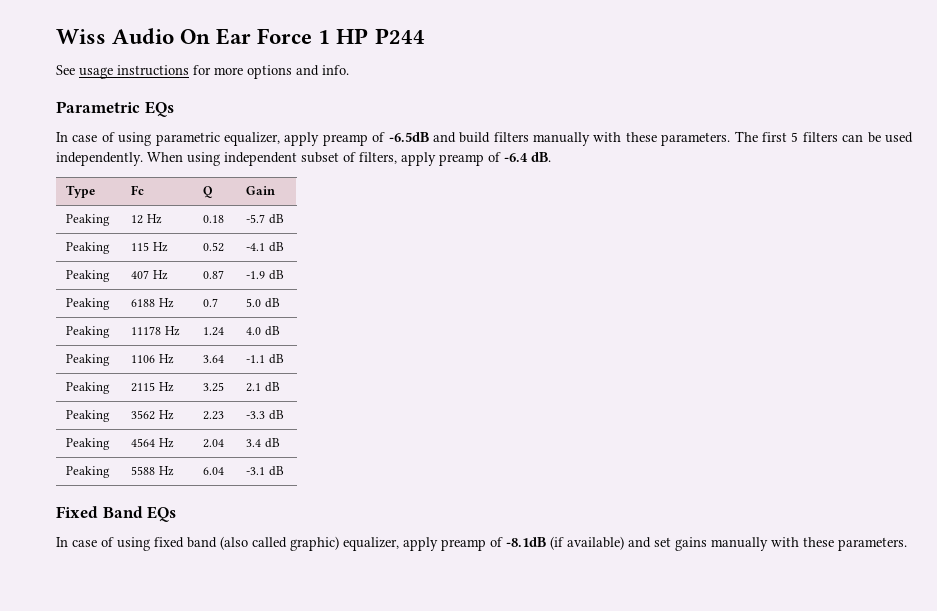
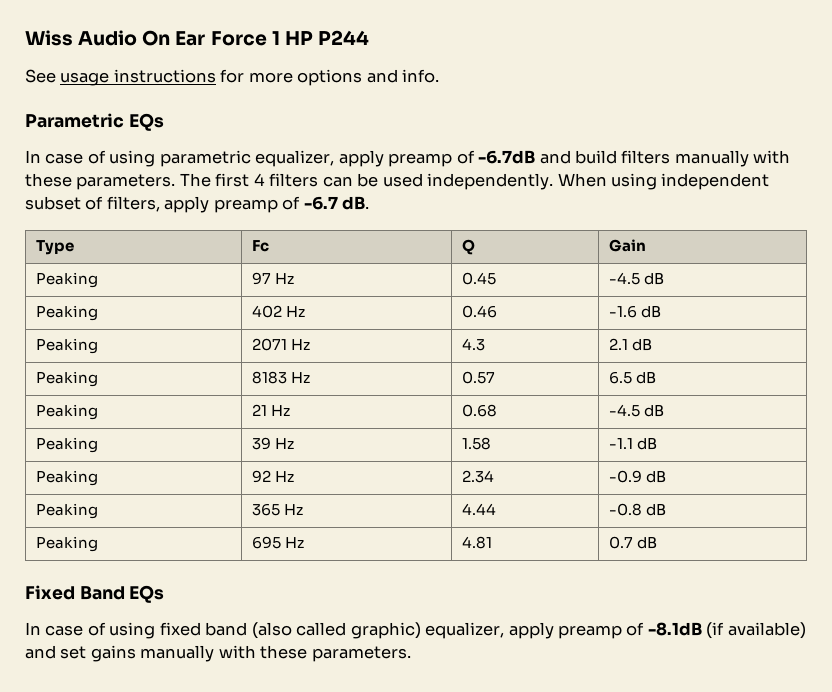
[388,132,429,142] -6.5dB -> [478,150,536,164] -6.7dB
[791,132,799,142] 5 -> [253,173,265,186] 4
[504,153,528,162] -6.4 -> [303,196,338,210] -6.7
[131,214,162,224] [203,215,225,223] [246,214,284,224] [66,242,111,254] [131,242,168,252] [203,242,225,252] [246,242,284,252] [66,270,111,282] [131,270,168,280] [203,270,225,279] [246,270,284,280] [66,298,111,310] [131,298,174,308] [203,298,219,307] [246,298,280,308] [66,326,111,338] [131,326,180,336] [203,327,225,336] [246,326,280,336] [66,354,111,366] [131,354,174,364] [203,355,225,363] 12 Hz | 0.18 | -5.7 dB // Peaking | 115 Hz | 0.52 | -4.1 dB // Peaking | 407 Hz | 0.87 | -1.9 dB // Peaking | 6188 Hz | 0.7 | 5.0 dB // Peaking | 11178 Hz | 1.24 | 4.0 dB // Peaking | 1106 Hz | 3.64 -> [251,272,294,285] [461,272,496,285] [608,272,664,285] [35,305,98,321] [251,305,305,318] [461,305,497,318] [608,305,661,318] [35,338,98,354] [251,338,310,351] [461,338,485,351] [608,338,652,351] [35,371,98,387] [251,371,310,384] [461,371,495,384] [608,371,656,384] [35,404,98,420] [251,404,290,416] [461,404,497,417] [608,404,664,417] [35,437,98,453] [251,437,294,450] [461,437,491,450] 97 Hz | 0.45 | -4.5 dB // Peaking | 402 Hz | 0.46 | -1.6 dB // Peaking | 2071 Hz | 4.3 | 2.1 dB // Peaking | 8183 Hz | 0.57 | 6.5 dB // Peaking | 21 Hz | 0.68 | -4.5 dB // Peaking | 39 Hz | 1.58
[131,382,174,392] [203,382,225,392] [246,382,280,392] [66,410,111,422] [131,410,174,420] [203,411,225,420] [246,410,284,420] [66,438,111,450] [131,438,174,448] [203,439,225,448] [246,438,280,448] [66,466,111,478] [131,466,174,476] [203,467,225,475] [246,467,266,475] 2115 Hz | 3.25 | 2.1 dB // Peaking | 3562 Hz | 2.23 | -3.3 dB // Peaking | 4564 Hz | 2.04 | 3.4 dB // Peaking | 5588 Hz | 6.04 | -3.1 -> [251,470,294,483] [461,470,494,483] [608,470,666,483] [35,503,98,519] [251,503,303,516] [461,503,496,515] [608,503,666,516] [35,536,98,552] [251,536,304,549] [461,536,492,549] [608,536,633,549] 92 Hz | 2.34 | -0.9 dB // Peaking | 365 Hz | 4.44 | -0.8 dB // Peaking | 695 Hz | 4.81 | 0.7

